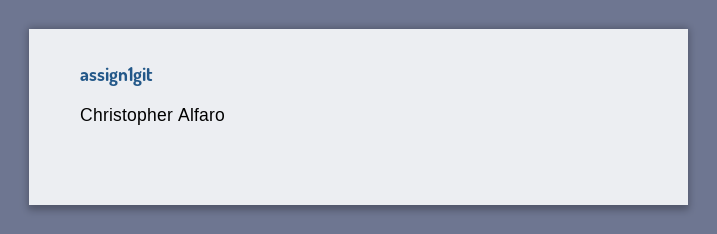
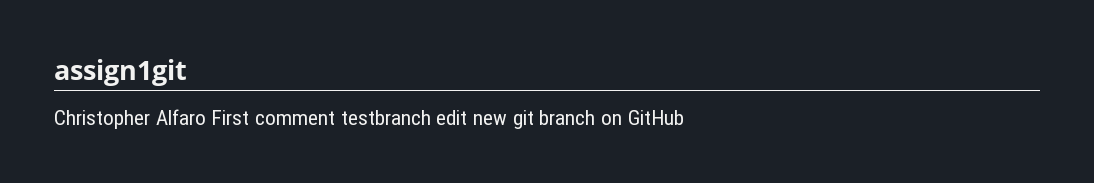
(225, 114) none -> [211,110,684,129] First comment testbranch edit new git branch on GitHub

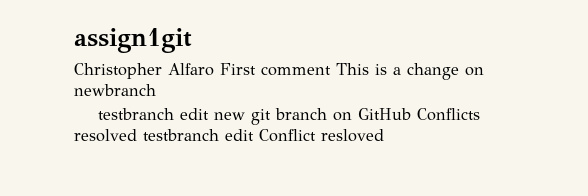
(336, 118) none -> [336,63,484,80] [74,84,156,96] This is a change on newbranch //
(684, 117) none -> [417,108,481,121] [74,129,384,142] Conflicts resolved testbranch edit Conflict resloved

